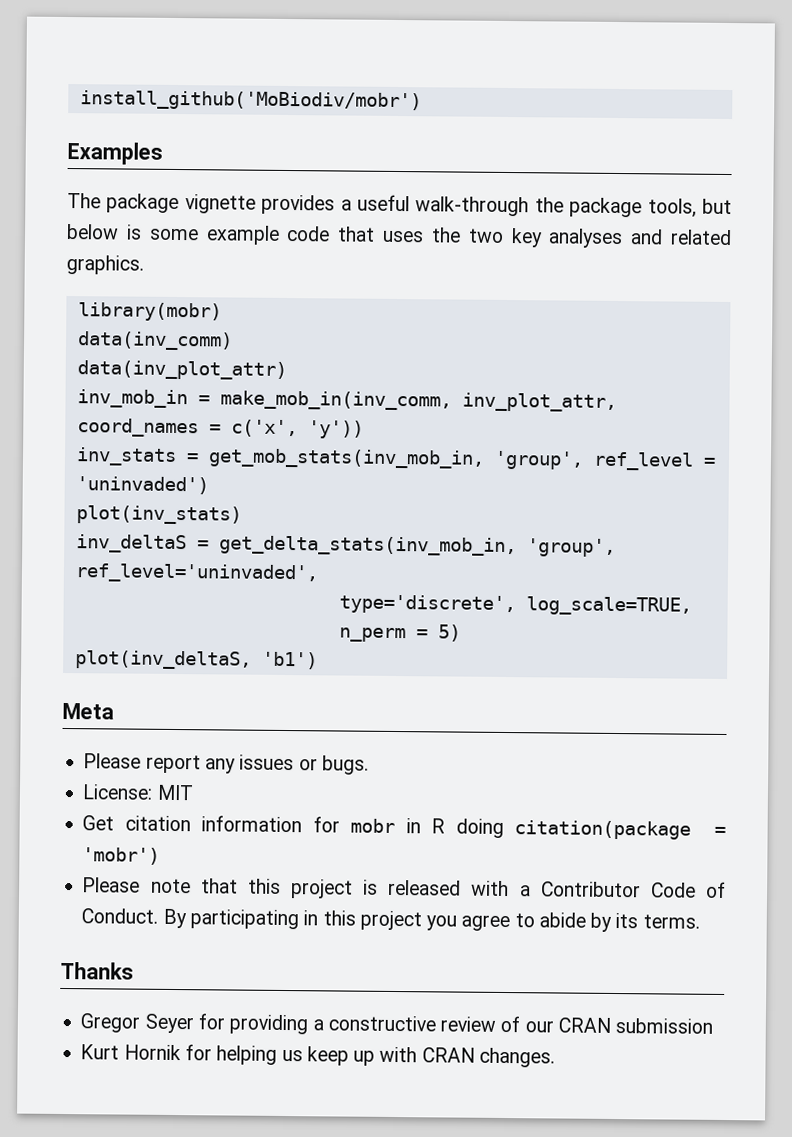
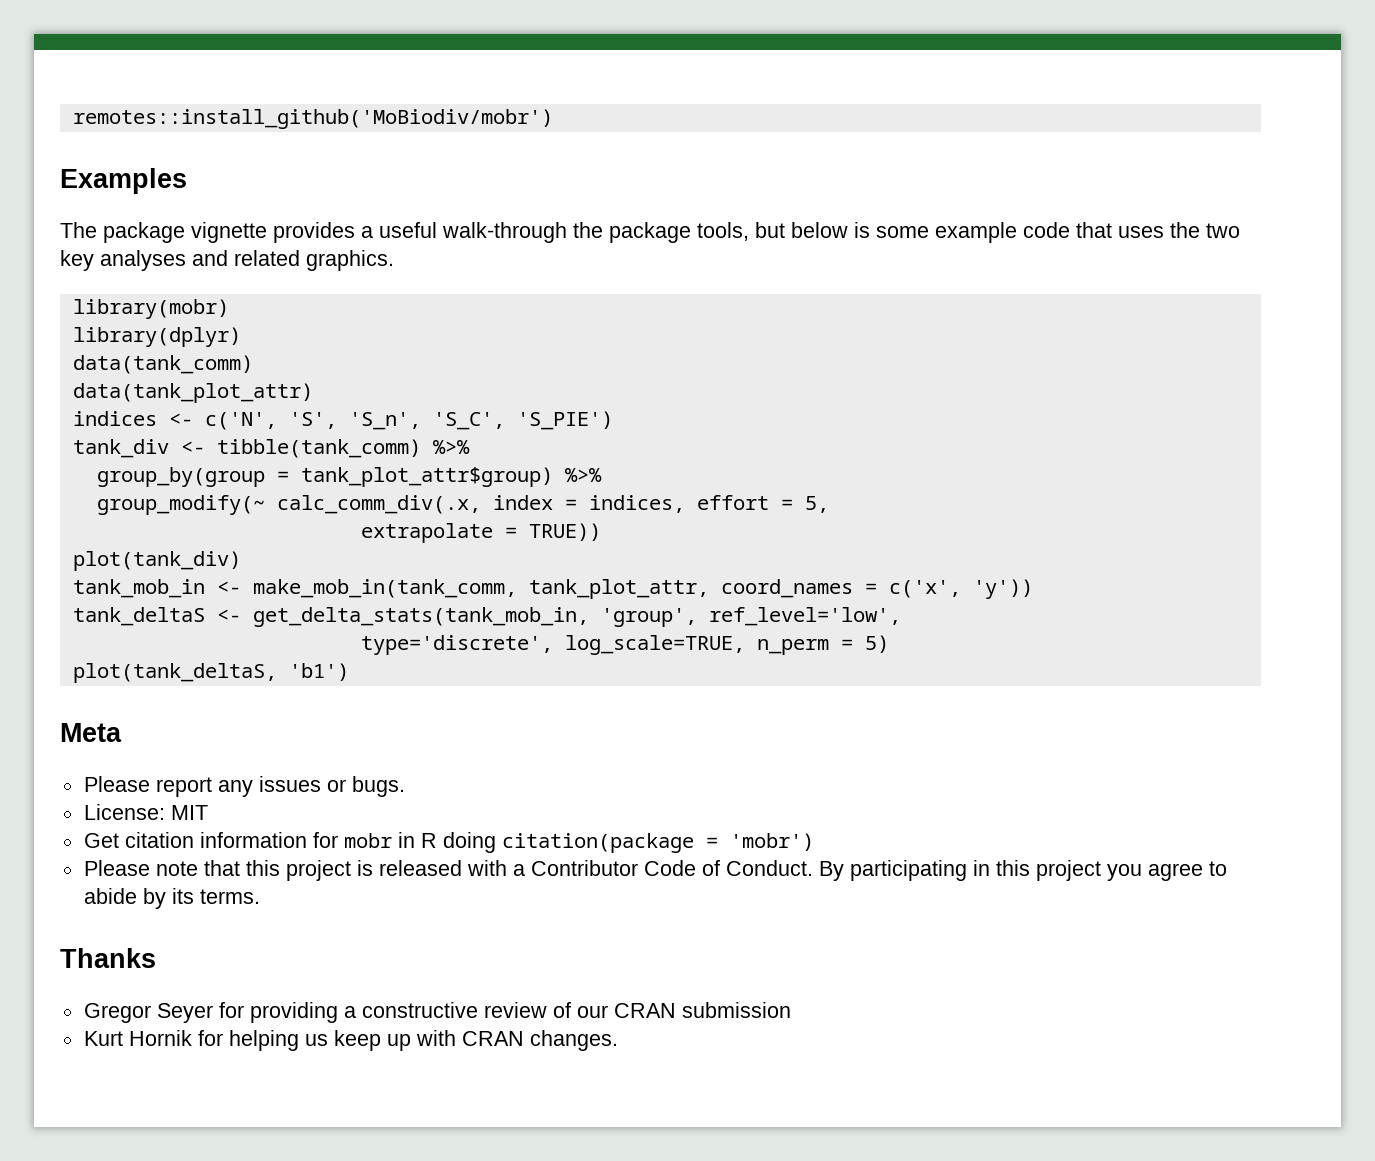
[79,90,422,112] install_github('MoBiodiv/mobr') -> [72,109,553,129] remotes::install_github('MoBiodiv/mobr')
[76,331,233,351] [76,360,287,381] [76,389,617,412] [76,418,364,439] [75,447,716,471] [75,476,209,495] [75,505,242,525] [75,534,616,557] [74,563,319,584] data(inv_comm) // data(inv_plot_attr) // inv_mob_in = make_mob_in(inv_comm, inv_plot_attr, coord_names = c('x', 'y')) // inv_stats = get_mob_stats(inv_mob_in, 'group', ref_level = 'uninvaded') // plot(inv_stats) // inv_deltaS = get_delta_stats(inv_mob_in, 'group', ref_level='uninvaded', -> [72,327,241,347] [72,355,253,374] [72,383,313,403] [72,411,613,430] [72,439,470,458] [96,467,602,487] [96,495,829,515] [360,523,601,543] [72,551,241,571] [72,579,1033,599] [72,607,901,627] library(dplyr) // data(tank_comm) // data(tank_plot_attr) // indices <- c('N', 'S', 'S_n', 'S_C', 'S_PIE') // tank_div <- tibble(tank_comm) %>% // group_by(group = tank_plot_attr$group) %>% // group_modify(~ calc_comm_div(.x, index = indices, effort = 5, // extrapolate = TRUE)) // plot(tank_div) // tank_mob_in <- make_mob_in(tank_comm, tank_plot_attr, coord_names = c('x', 'y')) // tank_deltaS <- get_delta_stats(tank_mob_in, 'group', ref_level='low',
[74,650,252,670] plot(inv_deltaS, -> [72,663,277,683] plot(tank_deltaS,

